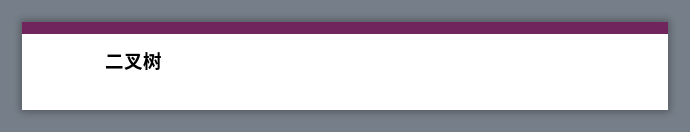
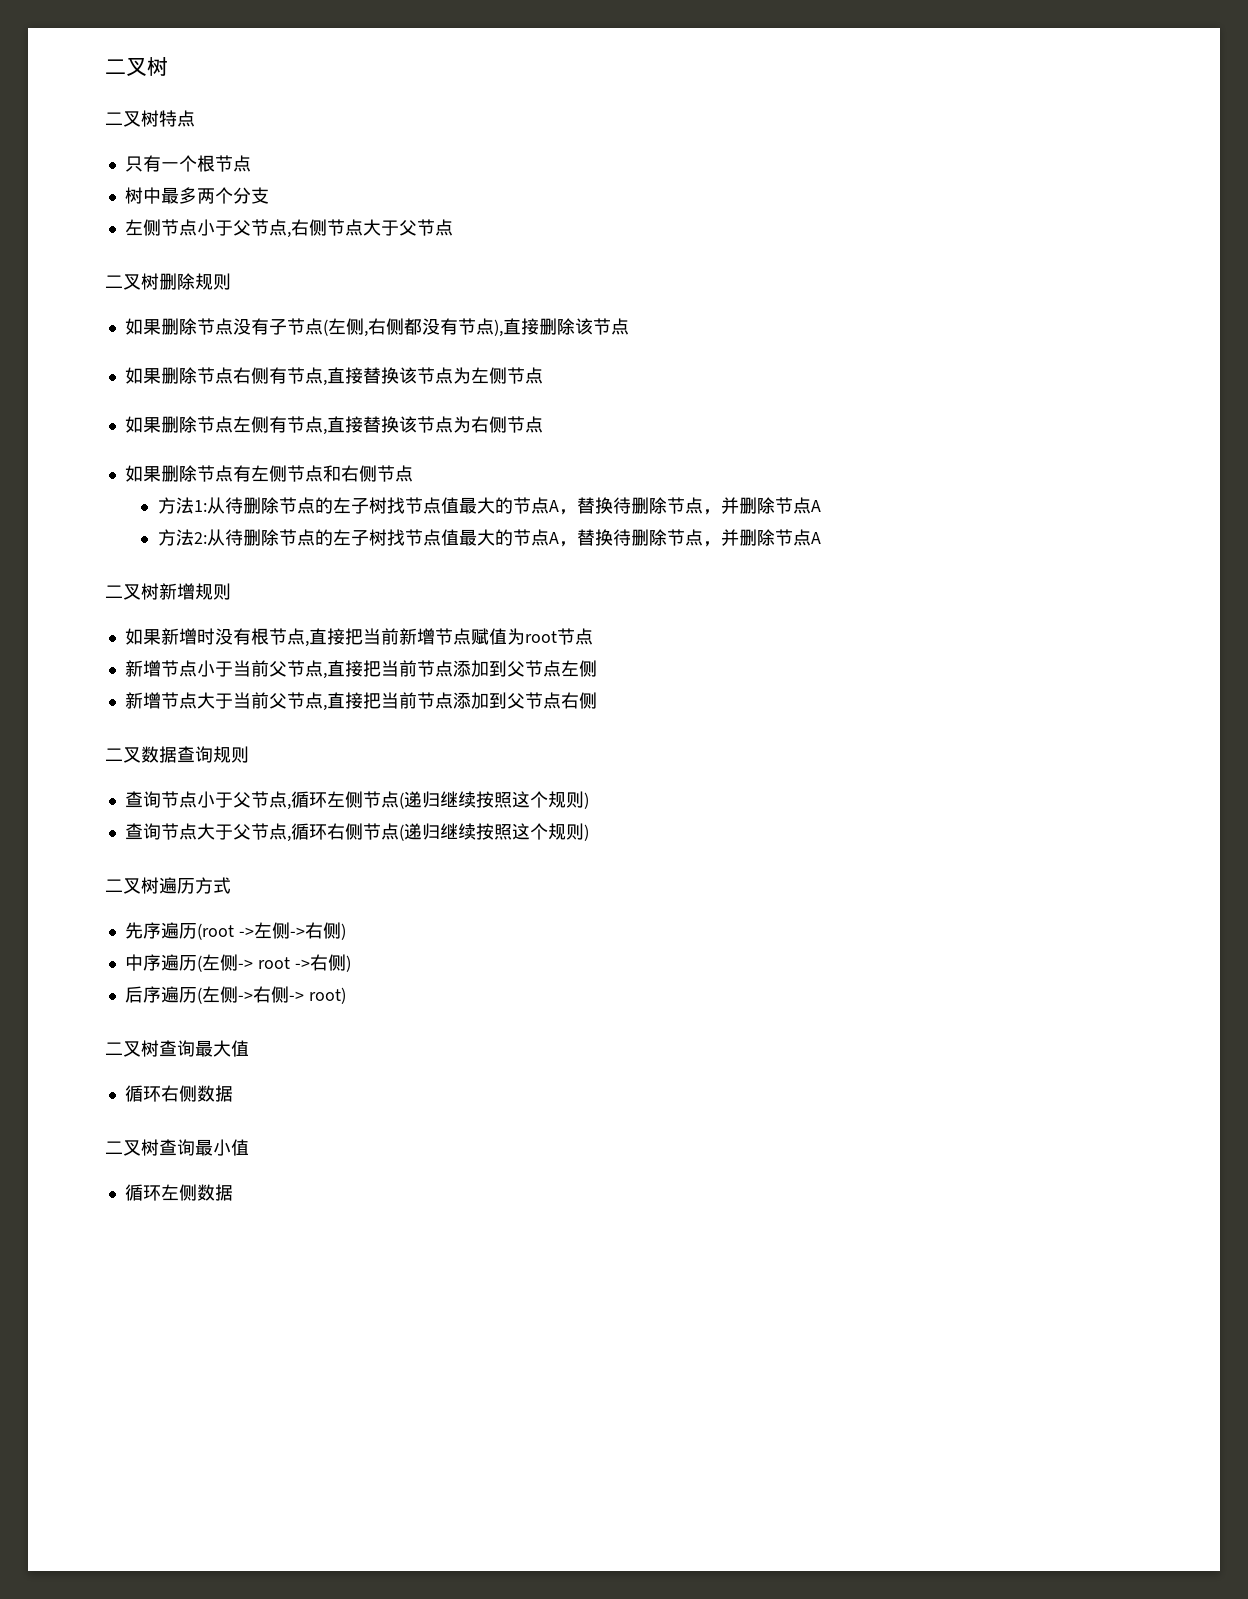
[105,52,162,71] 二叉树 -> [105,57,168,76] [105,110,195,127] [124,155,251,172] [124,187,269,204] [124,219,453,238] [105,273,231,290] [124,318,629,337] [124,367,543,386] [124,416,543,435] [124,465,413,482] [157,497,821,515] [157,529,821,547] [105,583,231,600] [124,628,593,647] [124,660,597,679] [124,692,597,711] [105,746,249,763] [124,791,589,810] [124,823,589,842] [105,877,231,894] [124,922,346,940] [124,954,351,972] [124,986,346,1004] [105,1040,249,1057] [124,1085,233,1102] [105,1139,249,1156] [124,1184,233,1201] 二叉树 // 二叉树特点 // 只有一个根节点 // 树中最多两个分支 // 左侧节点小于父节点,右侧节点大于父节点 // 二叉树删除规则 // 如果删除节点没有子节点(左侧,右侧都没有节点),直接删除该节点 // 如果删除节点右侧有节点,直接替换该节点为左侧节点 // 如果删除节点左侧有节点,直接替换该节点为右侧节点 // 如果删除节点有左侧节点和右侧节点 // 方法1:从待删除节点的左子树找节点值最大的节点A，替换待删除节点，并删除节点A // 方法2:从待删除节点的左子树找节点值最大的节点A，替换待删除节点，并删除节点A // 二叉树新增规则 // 如果新增时没有根节点,直接把当前新增节点赋值为root节点 // 新增节点小于当前父节点,直接把当前节点添加到父节点左侧 // 新增节点大于当前父节点,直接把当前节点添加到父节点右侧 // 二叉数据查询规则 // 查询节点小于父节点,循环左侧节点(递归继续按照这个规则) // 查询节点大于父节点,循环右侧节点(递归继续按照这个规则) // 二叉树遍历方式 // 先序遍历(root ->左侧->右侧) // 中序遍历(左侧-> root ->右侧) // 后序遍历(左侧->右侧-> root) // 二叉树查询最大值 // 循环右侧数据 // 二叉树查询最小值 // 循环左侧数据

